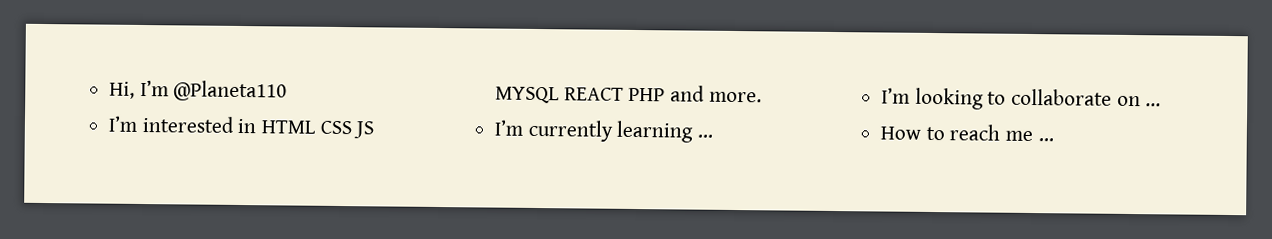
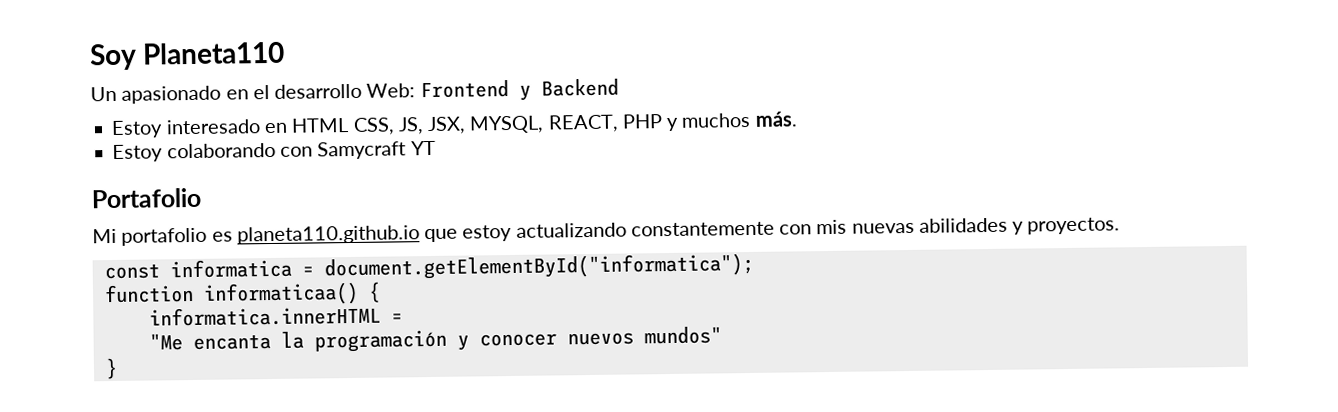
[109,79,288,102] [108,115,375,139] [495,85,762,104] [494,119,714,143] [881,87,1162,110] [880,124,1054,142] Hi, I’m @Planeta110 // I’m interested in HTML CSS JS MYSQL REACT PHP and more. // I’m currently learning ... // I’m looking to collaborate on ... // How to reach me ... -> [89,41,286,71] [90,78,619,104] [111,111,798,138] [112,140,436,162] [91,187,201,209] [92,217,1121,246] [103,252,754,281] [103,281,381,306] [148,305,403,327] [148,326,722,353] [104,357,118,380] Soy Planeta110 // Un apasionado en el desarrollo Web: Frontend y Backend // Estoy interesado en HTML CSS, JS, JSX, MYSQL, REACT, PHP y muchos más. // Estoy colaborando con Samycraft YT // Portafolio // Mi portafolio es planeta110.github.io que estoy actualizando constantemente con mis nuevas abilidades y proyectos. // const informatica = document.getElementById("informatica"); // function informaticaa() { // informatica.innerHTML = // "Me encanta la programación y conocer nuevos mundos" // }

